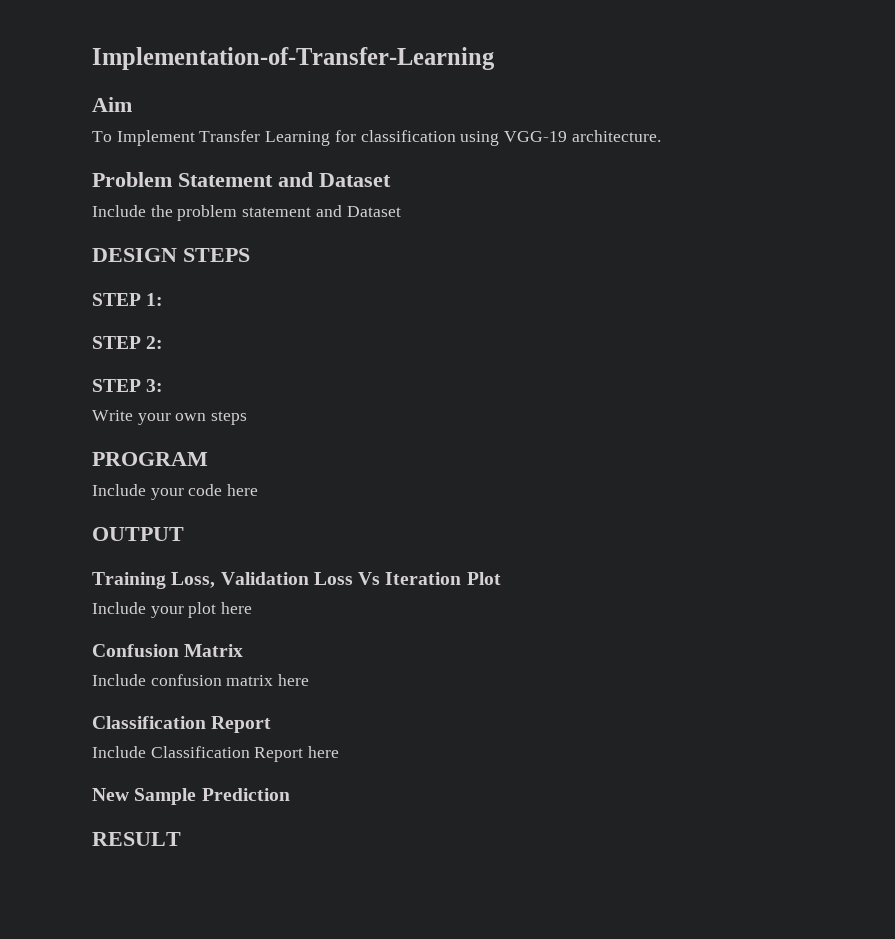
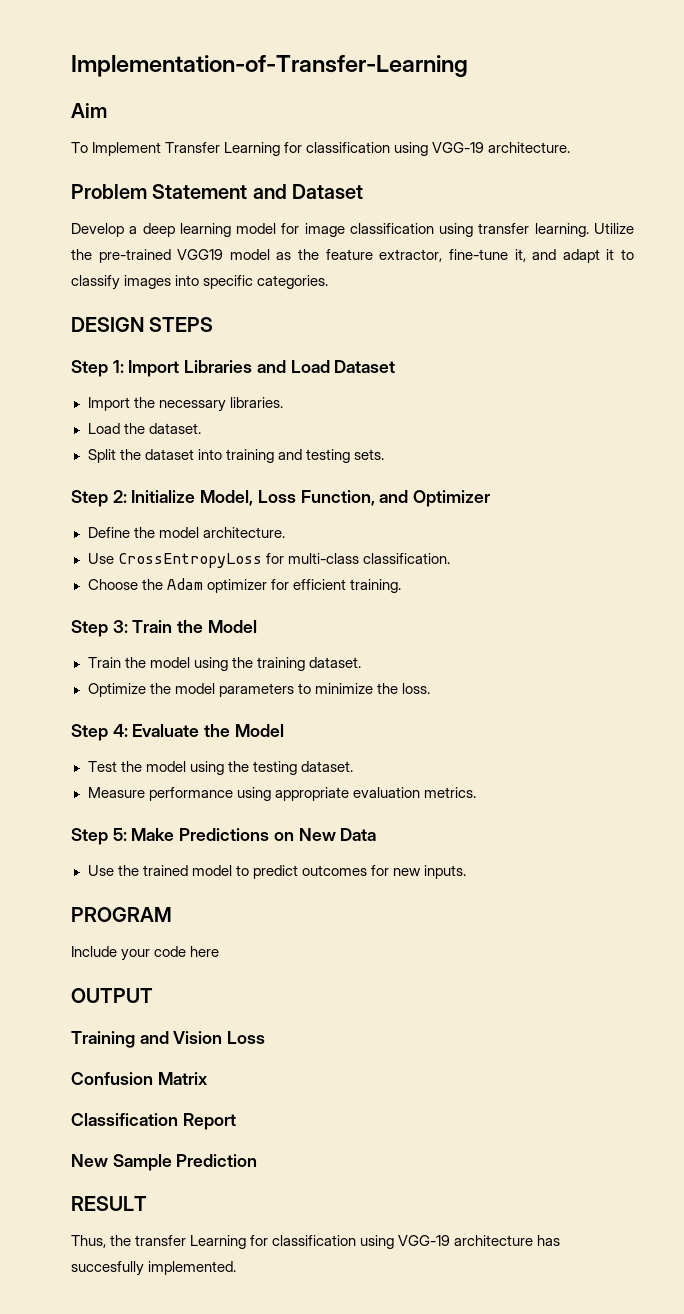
[92,205,401,221] Include the problem statement and Dataset -> [71,223,634,237] [71,249,635,263] [71,275,329,290] Develop a deep learning model for image classification using transfer learning. Utilize the pre-trained VGG19 model as the feature extractor, fine-tune it, and adapt it to classify images into specific categories.
[92,293,141,306] STEP -> [71,360,108,377] Step
[92,336,164,349] [92,379,164,392] [92,410,248,425] // STEP 2: // STEP 3: // Write your own steps -> [128,360,396,377] [87,397,283,412] [87,423,201,434] [87,449,384,463] [71,490,491,507] [87,527,285,538] [87,553,450,568] [87,578,401,593] [71,620,257,637] [87,657,361,671] [87,683,430,697] [71,724,284,741] [87,761,353,775] [87,787,476,801] [71,828,377,845] [87,865,466,879] Import Libraries and Load Dataset // Import the necessary libraries. // Load the dataset. // Split the dataset into training and testing sets. // Step 2: Initialize Model, Loss Function, and Optimizer // Define the model architecture. // Use CrossEntropyLoss for multi-class classification. // Choose the Adam optimizer for efficient training. // Step 3: Train the Model // Train the model using the training dataset. // Optimize the model parameters to minimize the loss. // Step 4: Evaluate the Model // Test the model using the testing dataset. // Measure performance using appropriate evaluation metrics. // Step 5: Make Predictions on New Data // Use the trained model to predict outcomes for new inputs.
[171,572,501,588] [92,602,253,618] [92,644,244,657] [92,674,310,686] [92,716,272,733] [92,746,340,762] [92,788,290,805] [92,832,181,846] Loss, Validation Loss Vs Iteration Plot // Include your plot here // Confusion Matrix // Include confusion matrix here // Classification Report // Include Classification Report here // New Sample Prediction // RESULT -> [139,1031,266,1044] [71,1072,208,1085] [71,1113,236,1130] [71,1154,258,1171] [71,1196,147,1211] [71,1235,561,1249] [71,1261,237,1276] and Vision Loss // Confusion Matrix // Classification Report // New Sample Prediction // RESULT // Thus, the transfer Learning for classification using VGG-19 architecture has succesfully implemented.

